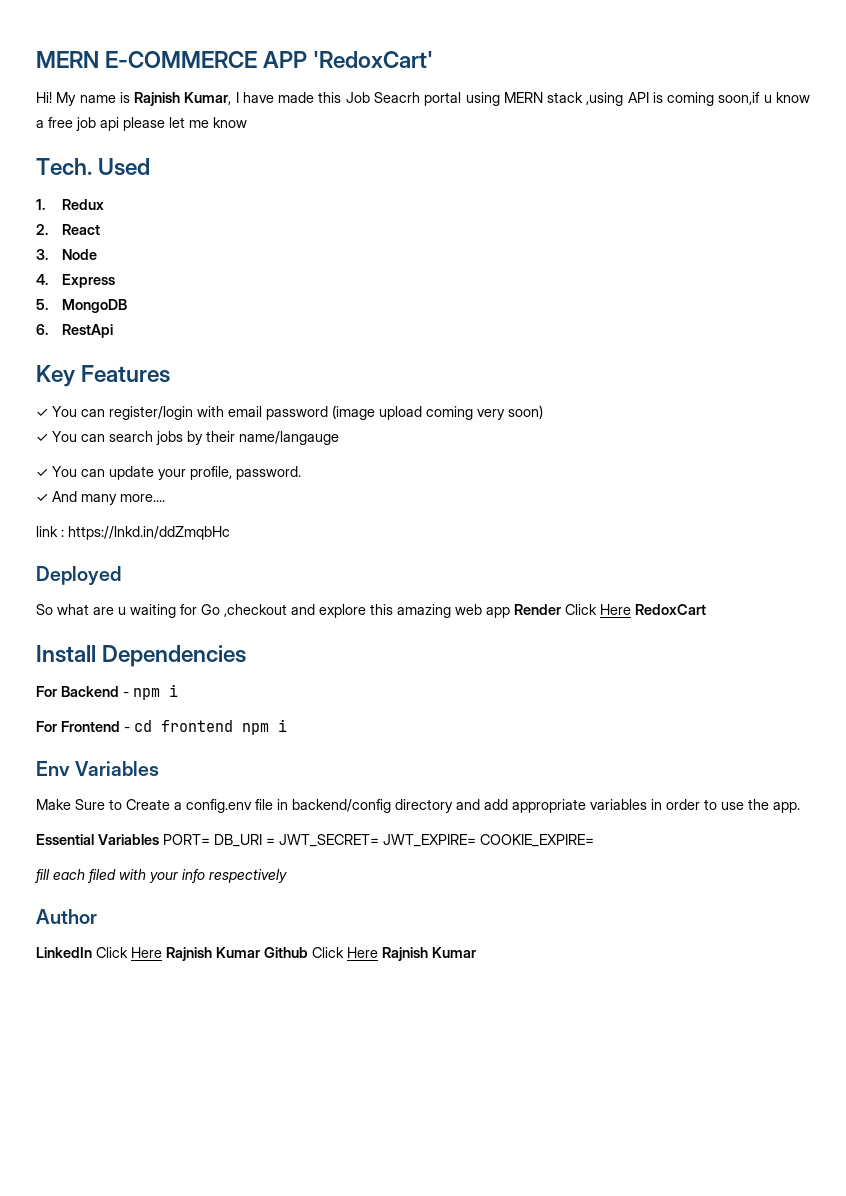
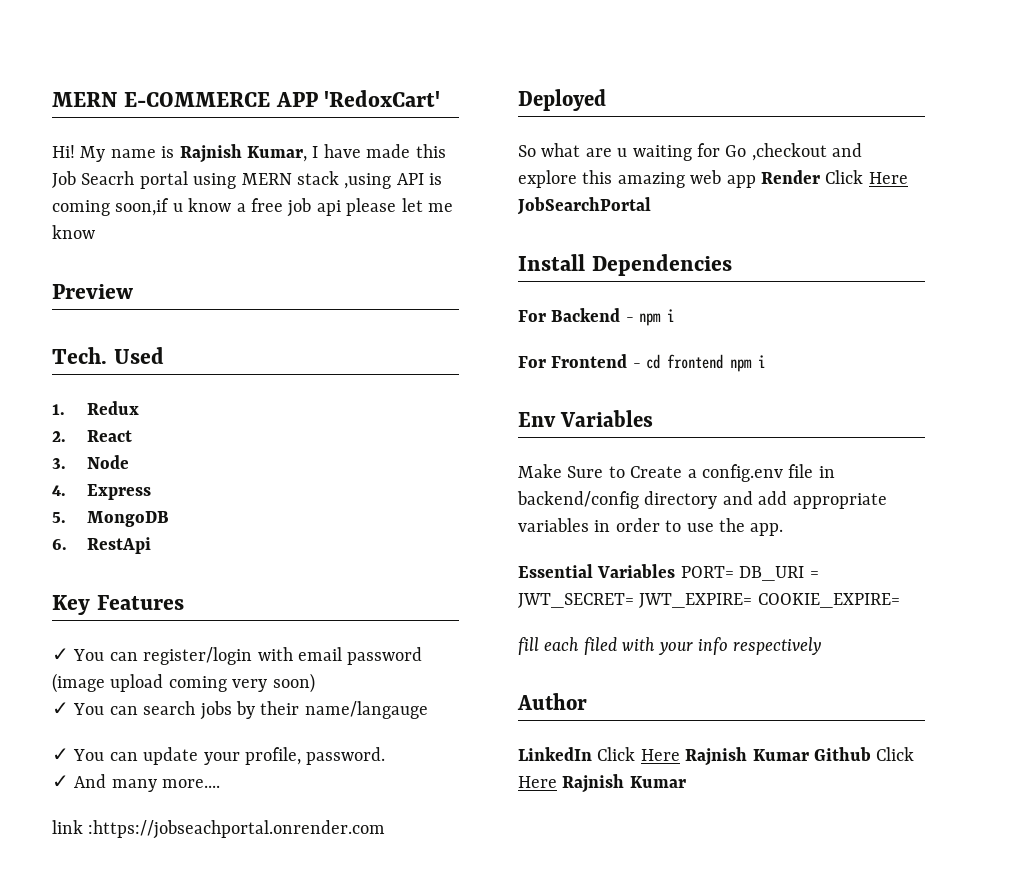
(247, 122) none -> [52,284,133,299] // Preview
[61,526,230,540] : https://lnkd.in/ddZmqbHc -> [88,820,386,839] :https://jobseachportal.onrender.com
[635,604,706,615] RedoxCart -> [517,197,651,215] JobSearchPortal

